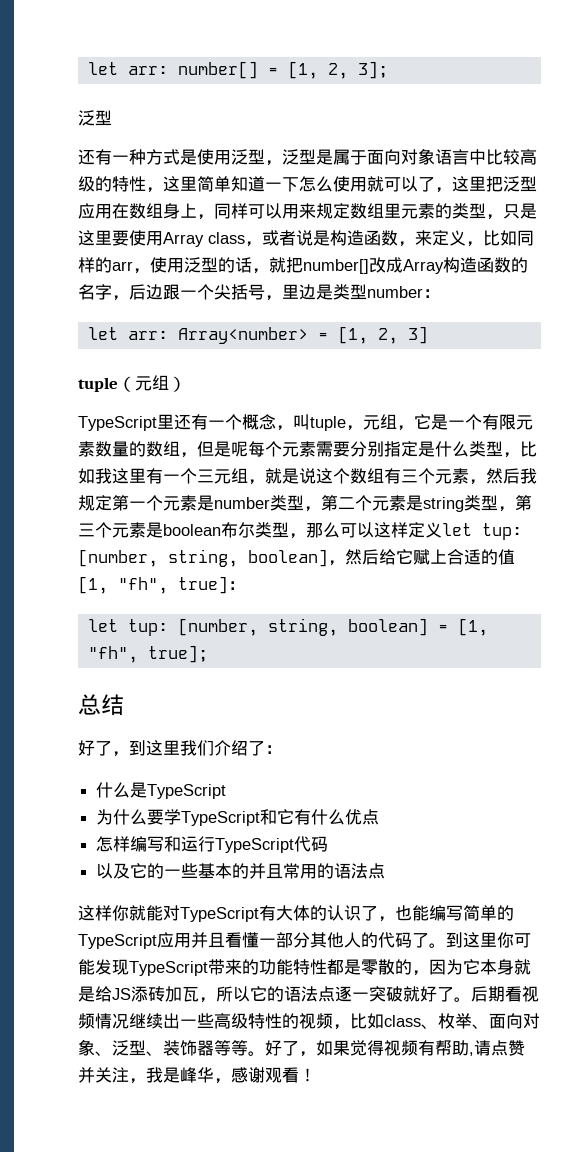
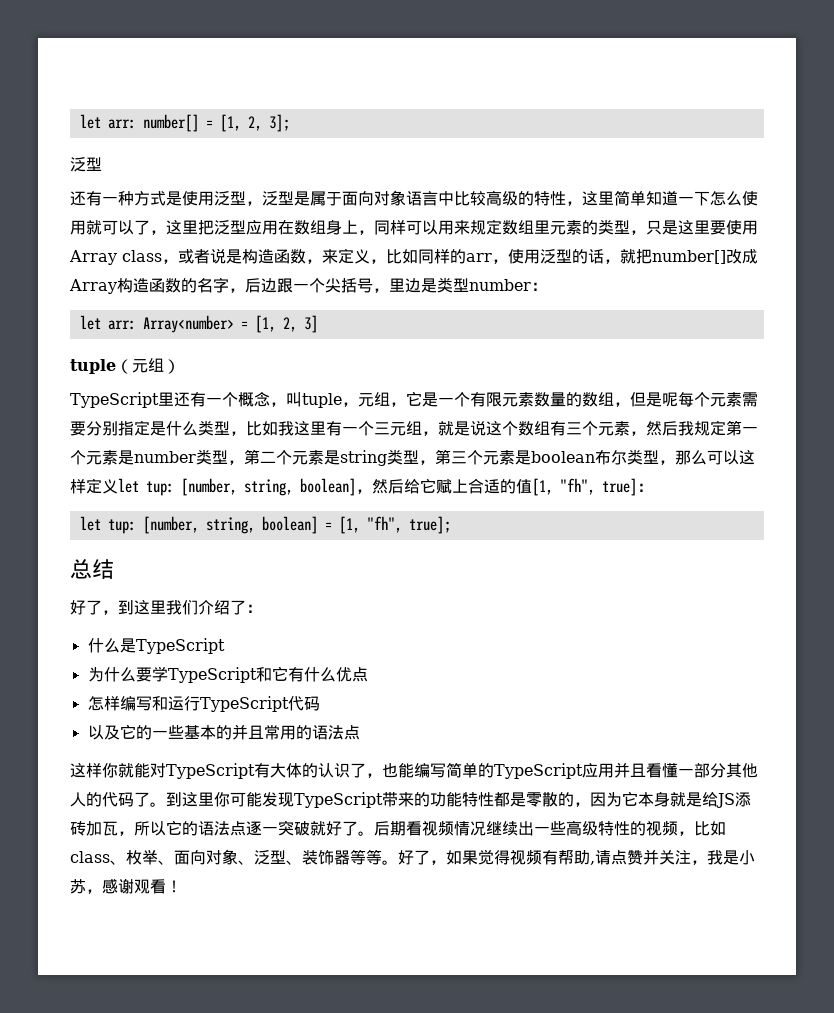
[180,1067,214,1083] 峰华 -> [739,850,755,865] [70,879,86,894] 小苏

